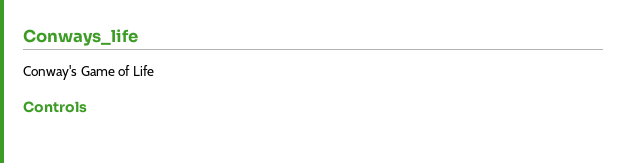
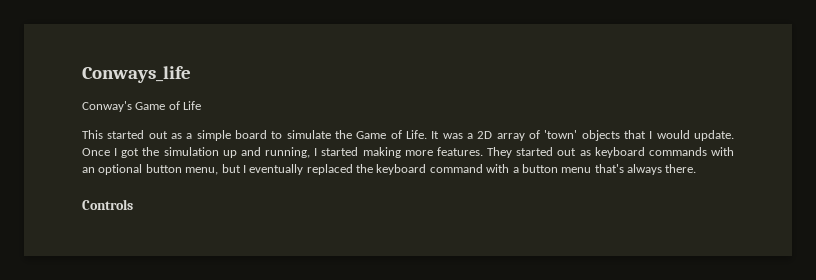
(154, 70) none -> [82,130,734,141] [82,147,734,158] [82,164,697,175] // This started out as a simple board to simulate the Game of Life. It was a 2D array of 'town' objects that I would update. Once I got the simulation up and running, I started making more features. They started out as keyboard commands with an optional button menu, but I eventually replaced the keyboard command with a button menu that's always there.

